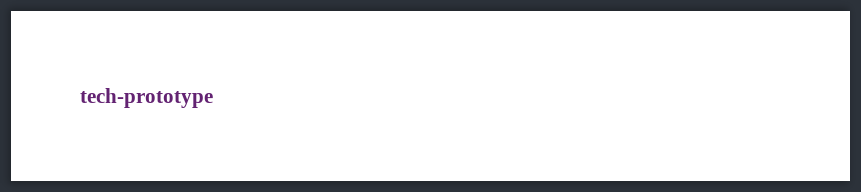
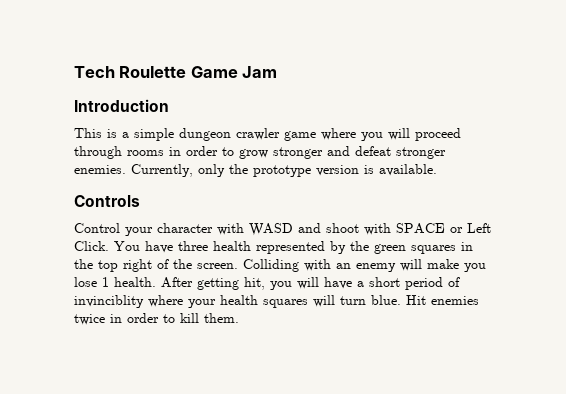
[80,88,213,108] tech-prototype -> [74,66,278,78] [74,99,169,112] [74,128,461,141] [74,146,446,159] [74,164,437,177] [74,195,140,207] [74,223,491,236] [74,241,473,254] [74,259,486,272] [74,277,460,290] [74,295,479,308] [74,313,239,325] Tech Roulette Game Jam // Introduction // This is a simple dungeon crawler game where you will proceed through rooms in order to grow stronger and defeat stronger enemies. Currently, only the prototype version is available. // Controls // Control your character with WASD and shoot with SPACE or Left Click. You have three health represented by the green squares in the top right of the screen. Colliding with an enemy will make you lose 1 health. After getting hit, you will have a short period of invinciblity where your health squares will turn blue. Hit enemies twice in order to kill them.

